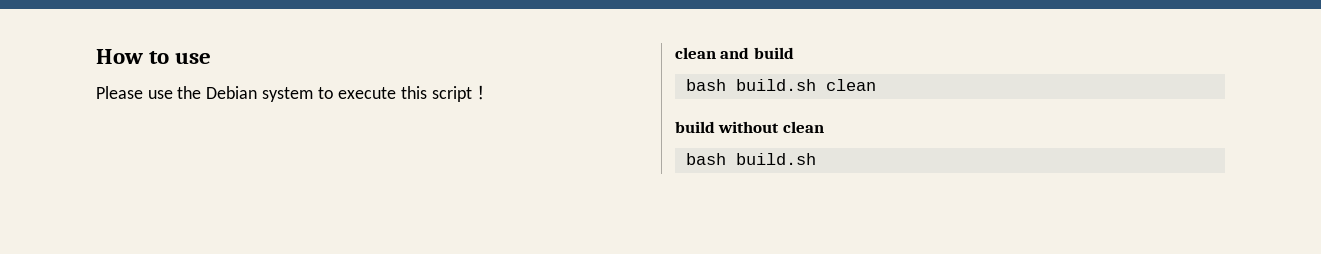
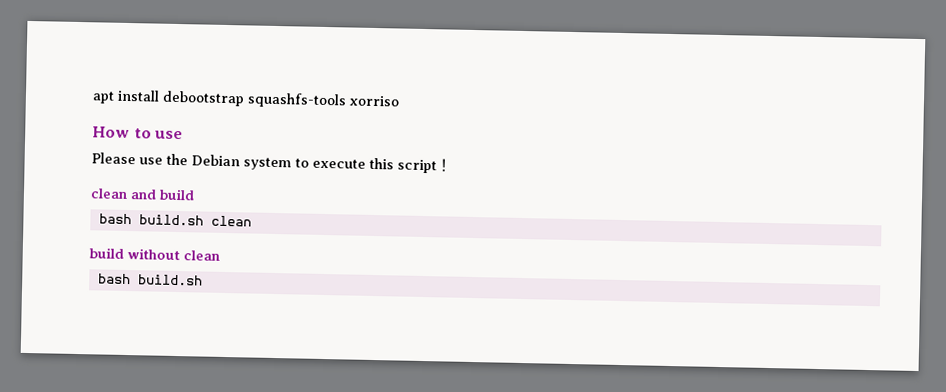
(96, 56) none -> [92,89,399,109] apt install debootstrap squashfs-tools xorriso //

